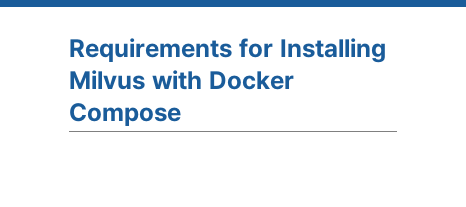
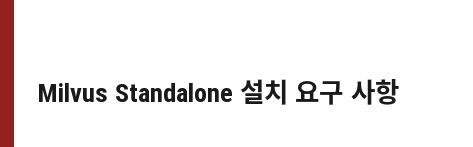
[69,38,386,63] [69,70,294,90] [69,103,181,126] Requirements for Installing Milvus with Docker Compose -> [37,79,399,105] Milvus Standalone 설치 요구 사항

